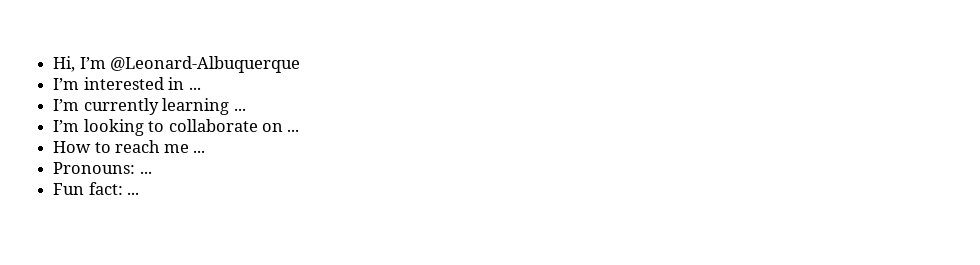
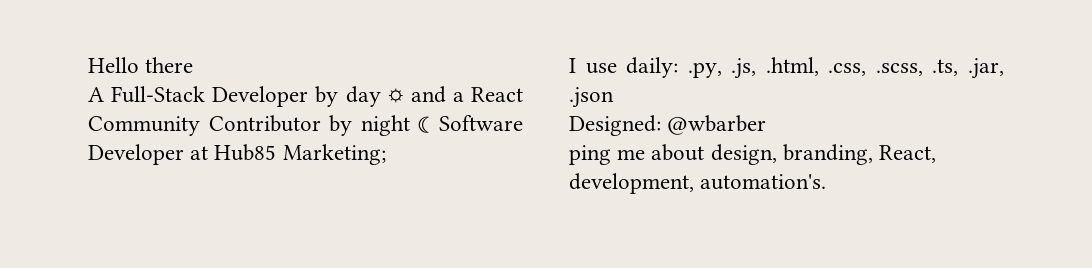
[53,56,301,73] [53,77,201,90] [53,98,246,115] [53,119,300,136] [53,140,205,153] [53,162,152,174] [53,182,140,195] Hi, I’m @Leonard-Albuquerque // I’m interested in ... // I’m currently learning ... // I’m looking to collaborate on ... // How to reach me ... // Pronouns: ... // Fun fact: ... -> [88,57,194,73] [88,86,523,107] [88,115,523,136] [88,144,386,165] [569,57,1004,79] [569,87,614,108] [569,115,767,136] [569,144,937,165] [569,173,827,194] Hello there // A Full-Stack Developer by day ☼ and a React Community Contributor by night ☾ Software Developer at Hub85 Marketing; // I use daily: .py, .js, .html, .css, .scss, .ts, .jar, .json // Designed: @wbarber // ping me about design, branding, React, development, automation's.

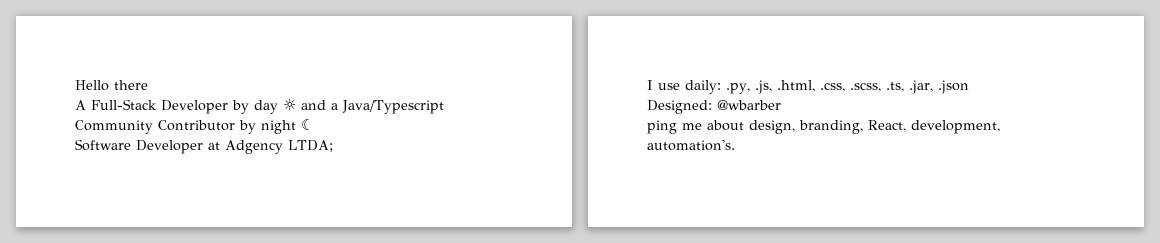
[471,87,523,102] React -> [342,100,444,114] Java/Typescript
(431, 124) none -> (314, 124) //
[214,144,386,165] Hub85 Marketing; -> [225,140,333,154] Adgency LTDA;

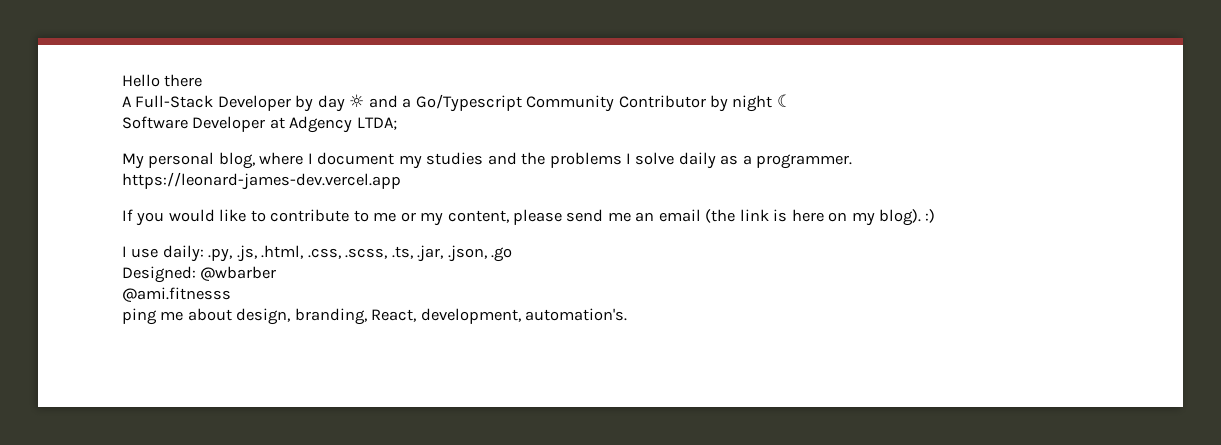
[342,100,444,114] Java/Typescript -> [415,94,522,112] Go/Typescript
(333, 146) none -> [122,152,853,169] [122,172,401,190] [122,209,936,226] // My personal blog, where I document my studies and the problems I solve daily as a programmer. https://leonard-james-dev.vercel.app // If you would like to contribute to me or my content, please send me an email (the link is here on my blog). :)
[937,80,969,94] .json -> [447,245,513,262] .json, .go
(781, 105) none -> [122,287,231,302] // @ami.fitnesss

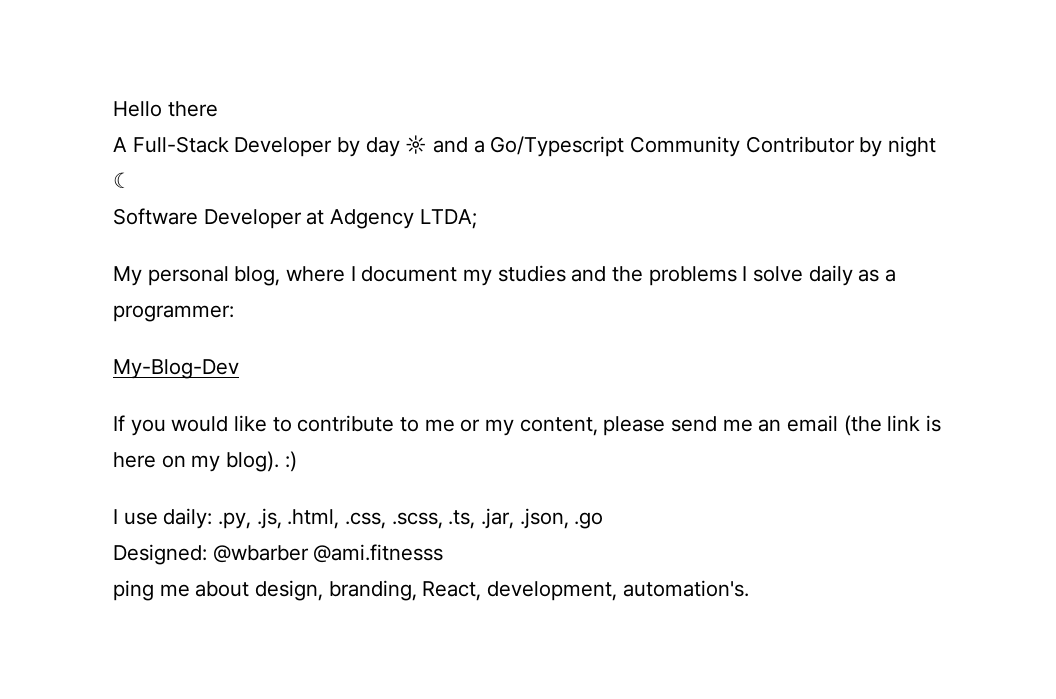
[756,154,853,169] [122,172,401,190] programmer. https://leonard-james-dev.vercel.app -> [113,305,234,322] [113,359,239,379] programmer: // My-Blog-Dev
(277, 273) // -> (309, 554) none

